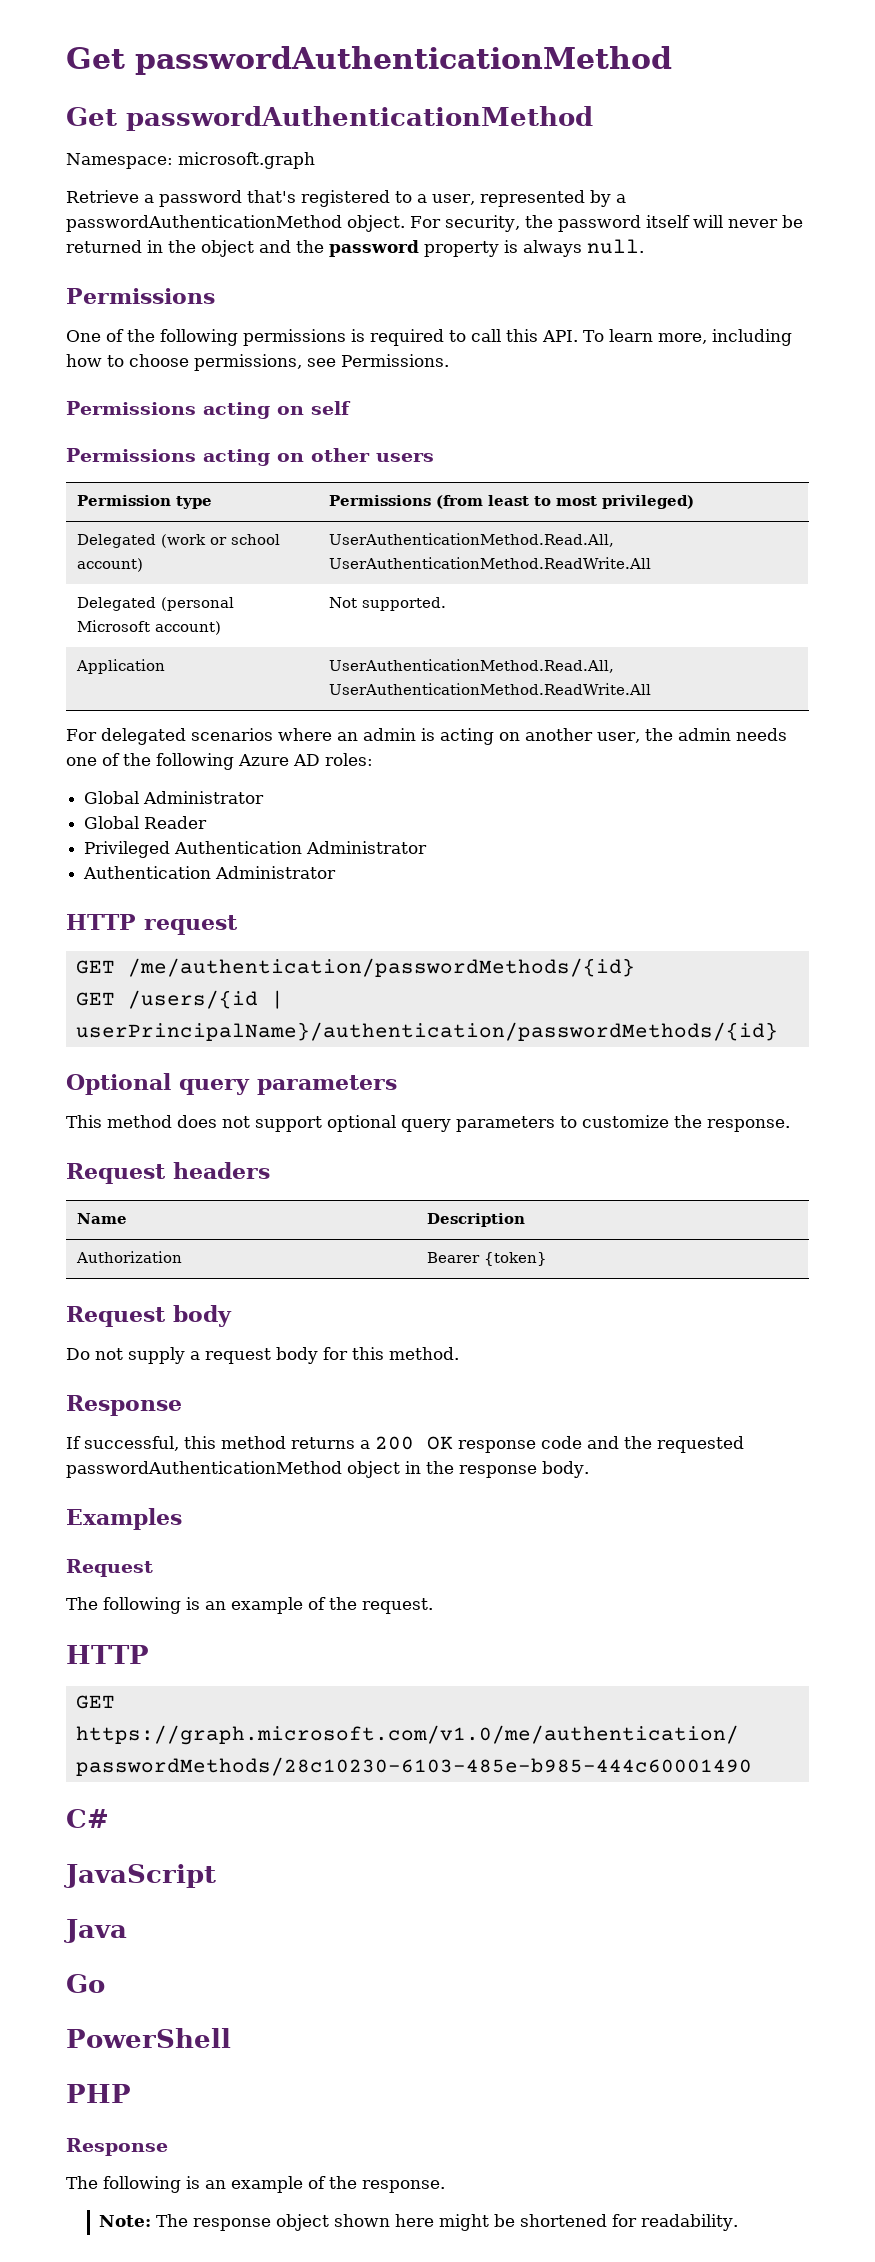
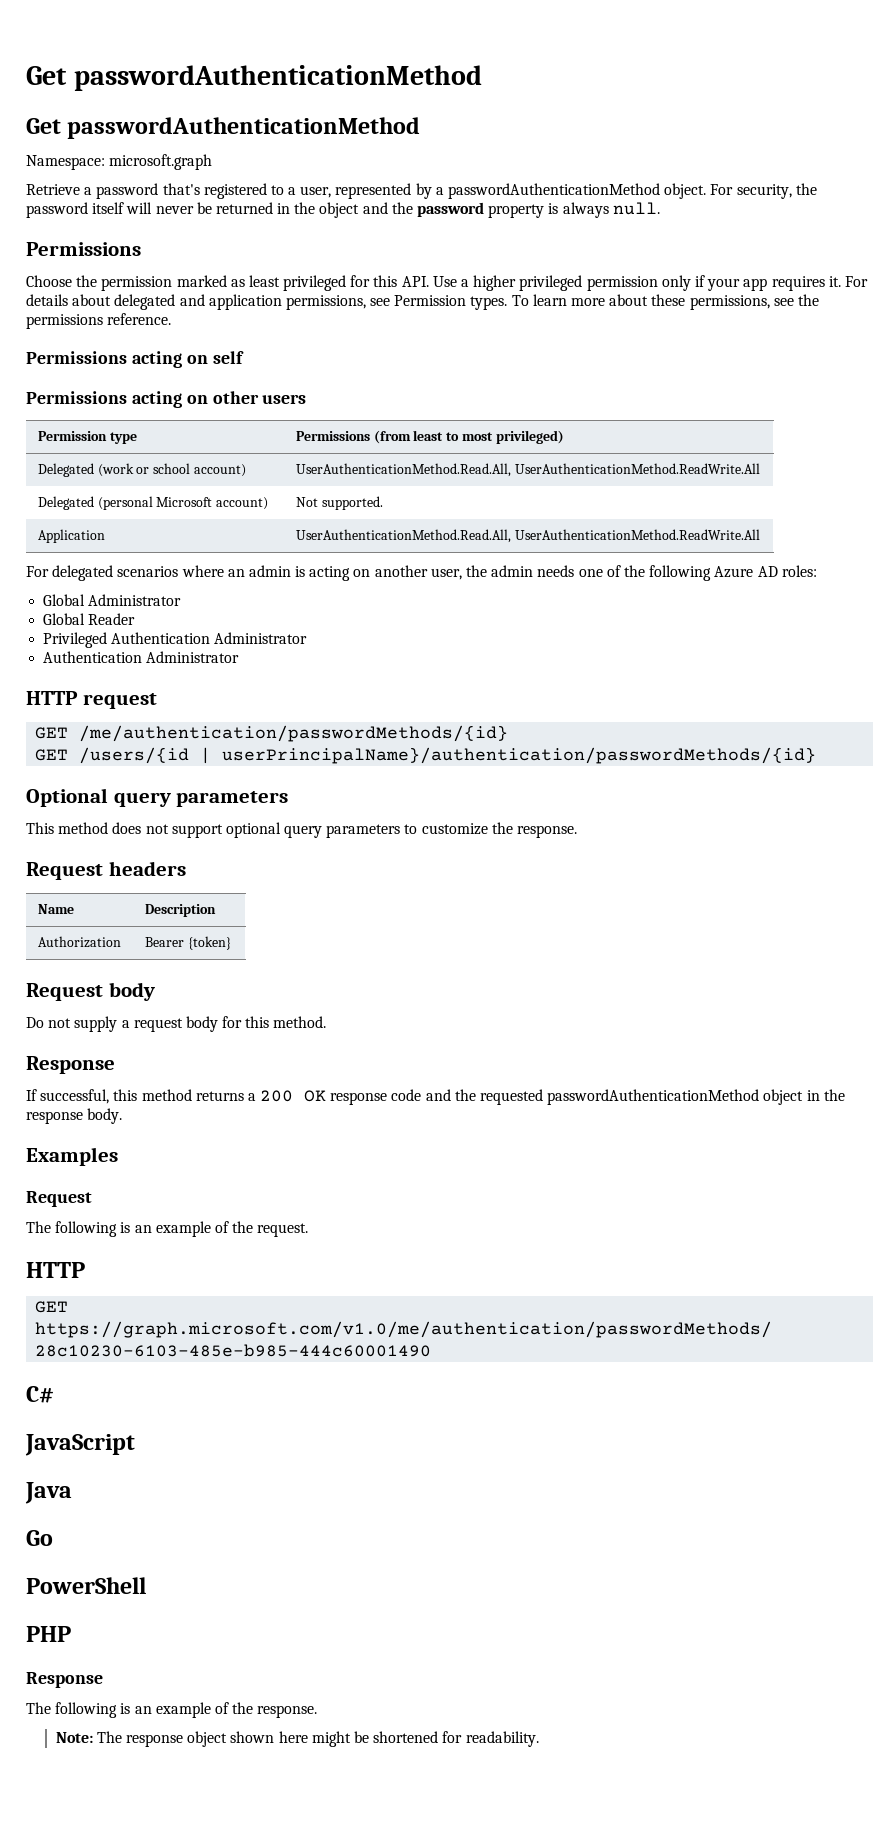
[66,329,792,346] [66,354,449,371] One of the following permissions is required to call this API. To learn more, including how to choose permissions, see Permissions. -> [26,275,868,291] [26,294,819,310] [26,313,172,329] Choose the permission marked as least privileged for this API. Use a higher privileged permission only if your app requires it. For details about delegated and application permissions, see Permission types. To learn more about these permissions, see the permissions reference.

